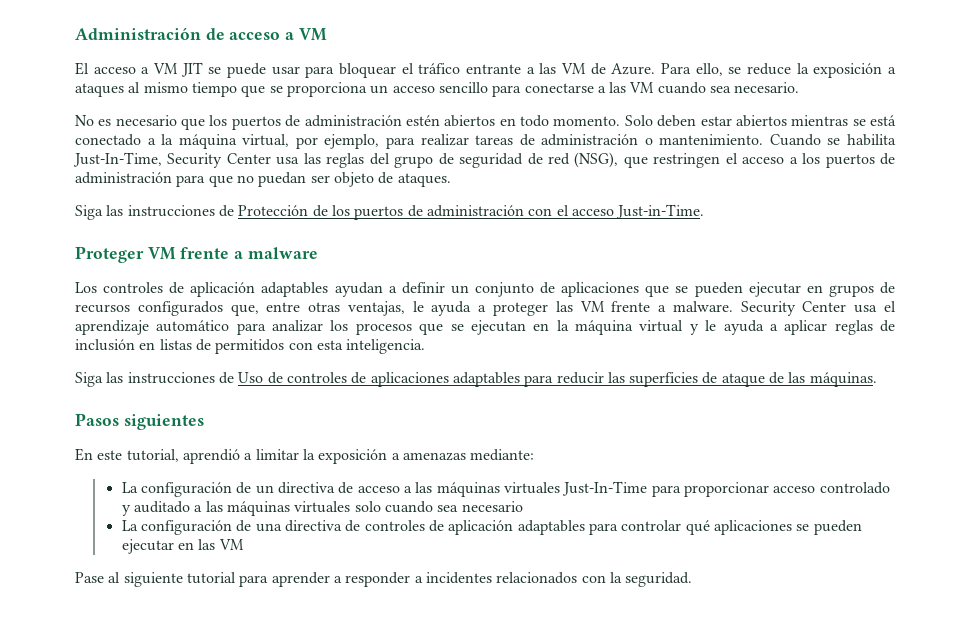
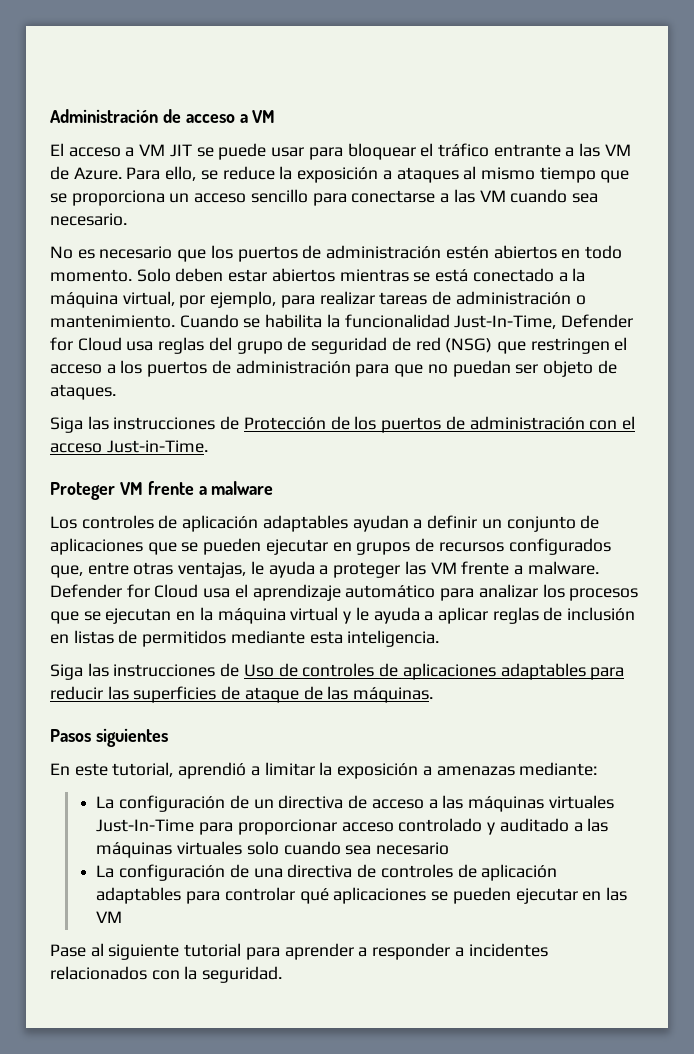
[73,152,321,168] Just-In-Time, Security Center usa las -> [326,314,634,329] [50,337,154,351] la funcionalidad Just-In-Time, Defender for Cloud usa
[574,152,619,168] (NSG), -> [445,338,493,353] (NSG)
[740,301,847,316] Security Center -> [50,584,199,598] Defender for Cloud
[288,342,313,350] con -> [230,630,305,644] mediante

